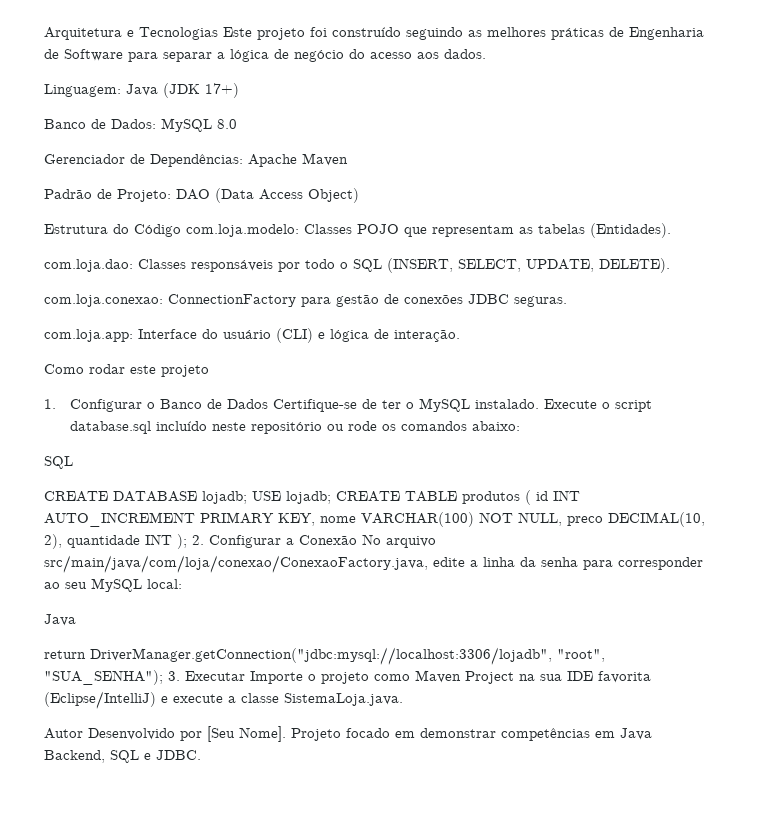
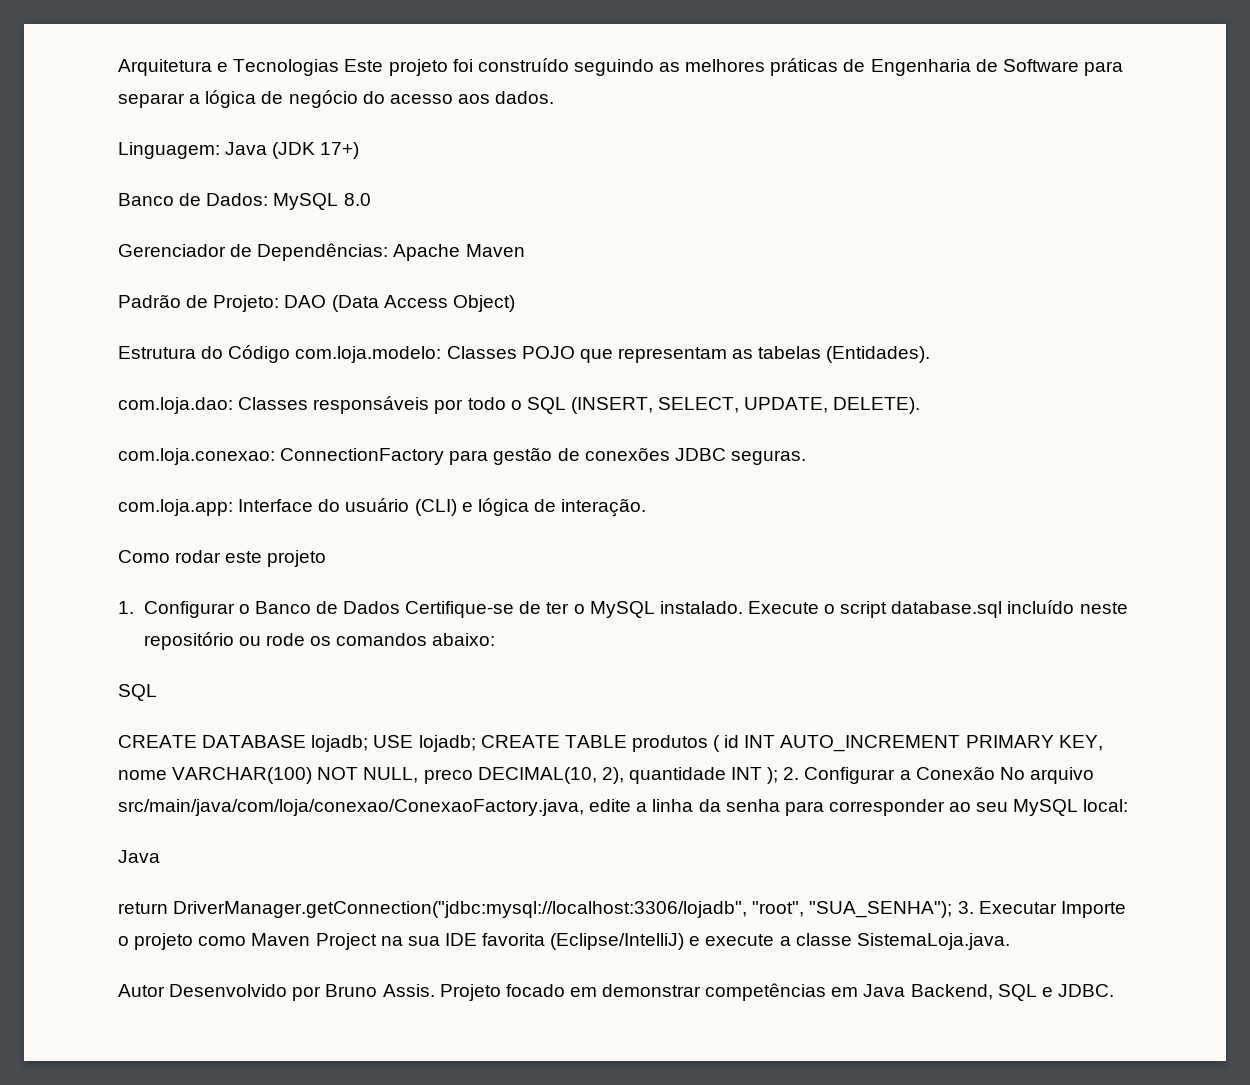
[207,726,286,742] [Seu Nome]. -> [325,984,435,997] Bruno Assis.

